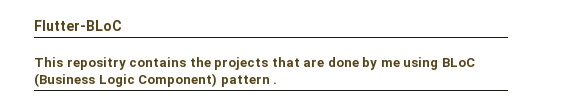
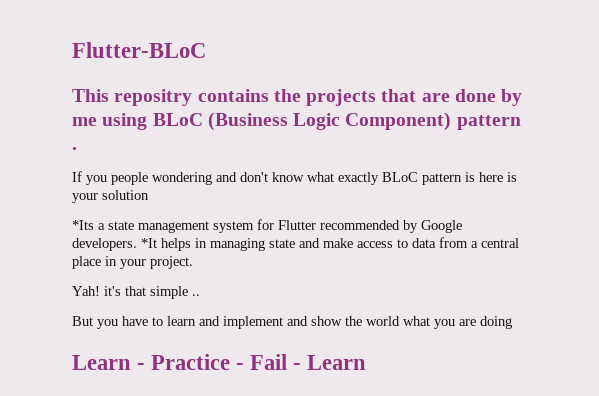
(278, 83) none -> [72,171,517,185] [72,190,149,203] [72,219,462,233] [72,237,519,251] [72,256,193,269] [72,286,200,299] [72,316,512,329] [72,354,367,370] // If you people wondering and don't know what exactly BLoC pattern is here is your solution // *Its a state management system for Flutter recommended by Google developers. *It helps in managing state and make access to data from a central place in your project. // Yah! it's that simple .. // But you have to learn and implement and show the world what you are doing // Learn - Practice - Fail - Learn

